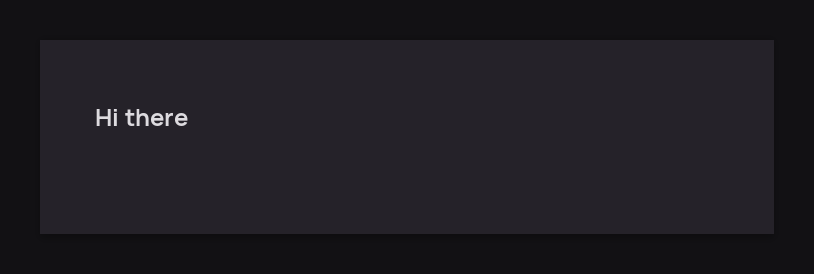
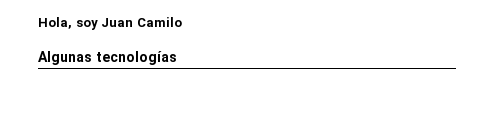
[95,109,189,126] Hi there -> [38,17,182,30] [38,51,177,65] Hola, soy Juan Camilo // Algunas tecnologías

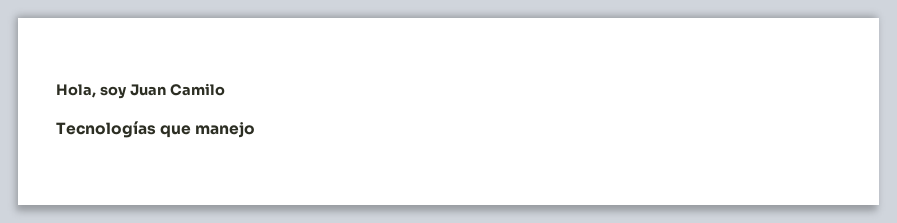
[38,51,177,65] Algunas tecnologías -> [56,121,256,138] Tecnologías que manejo

